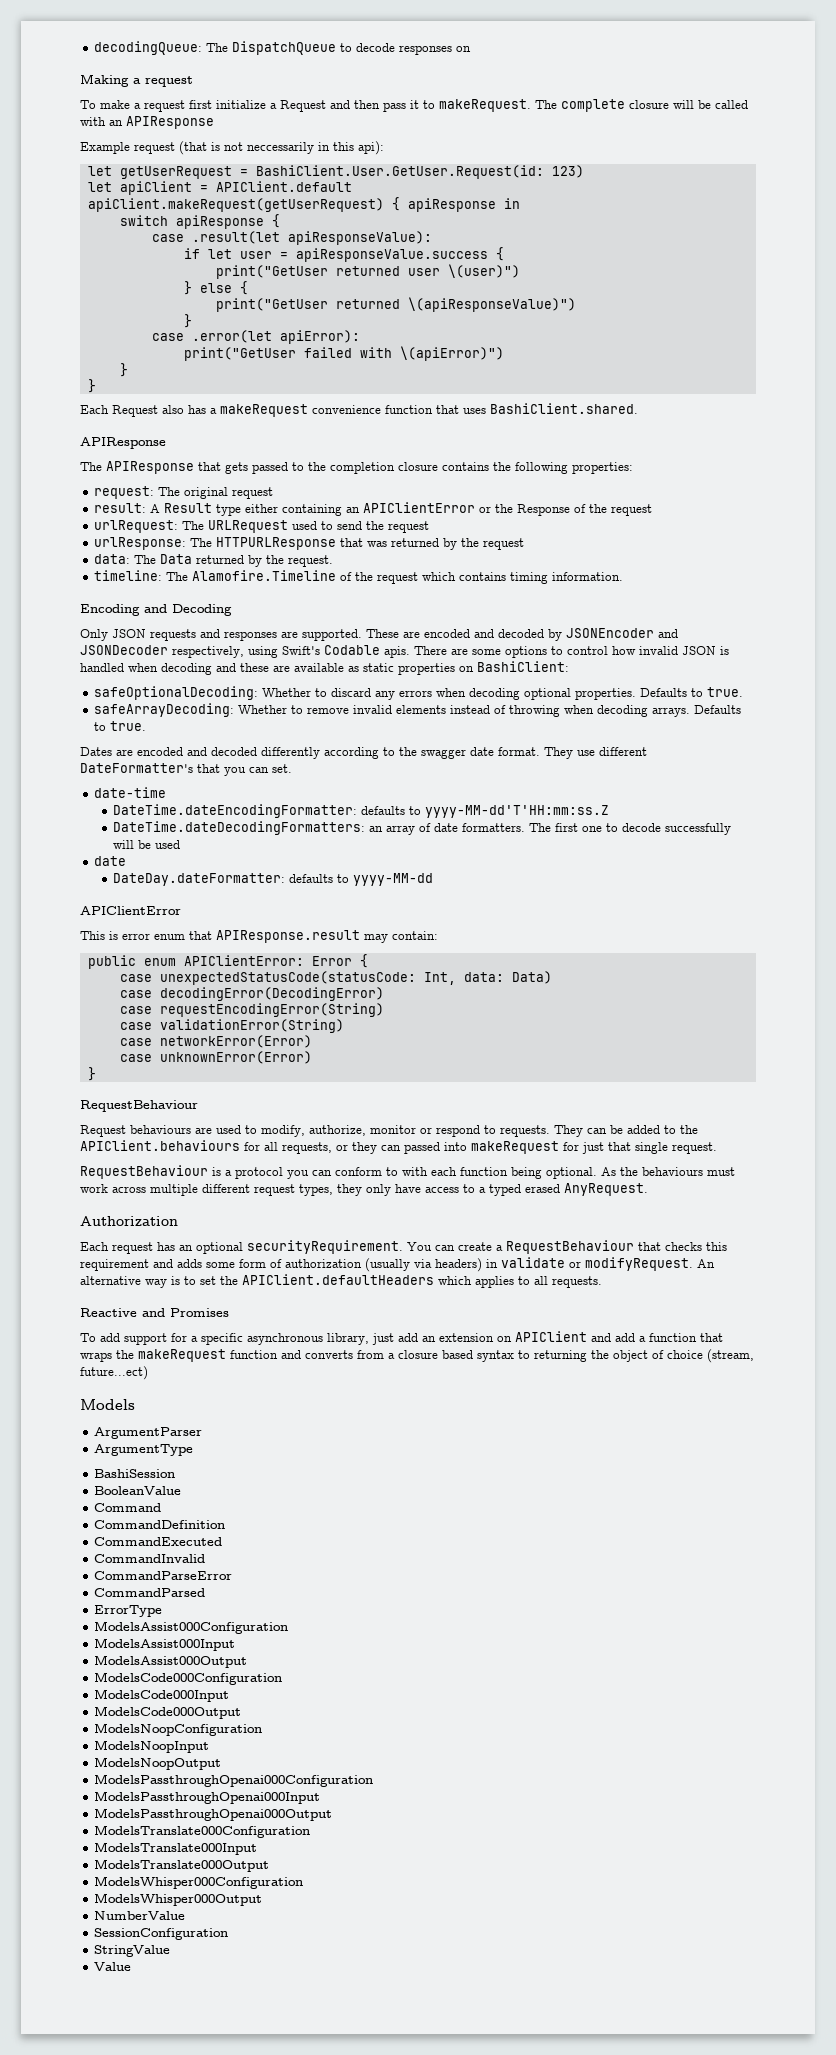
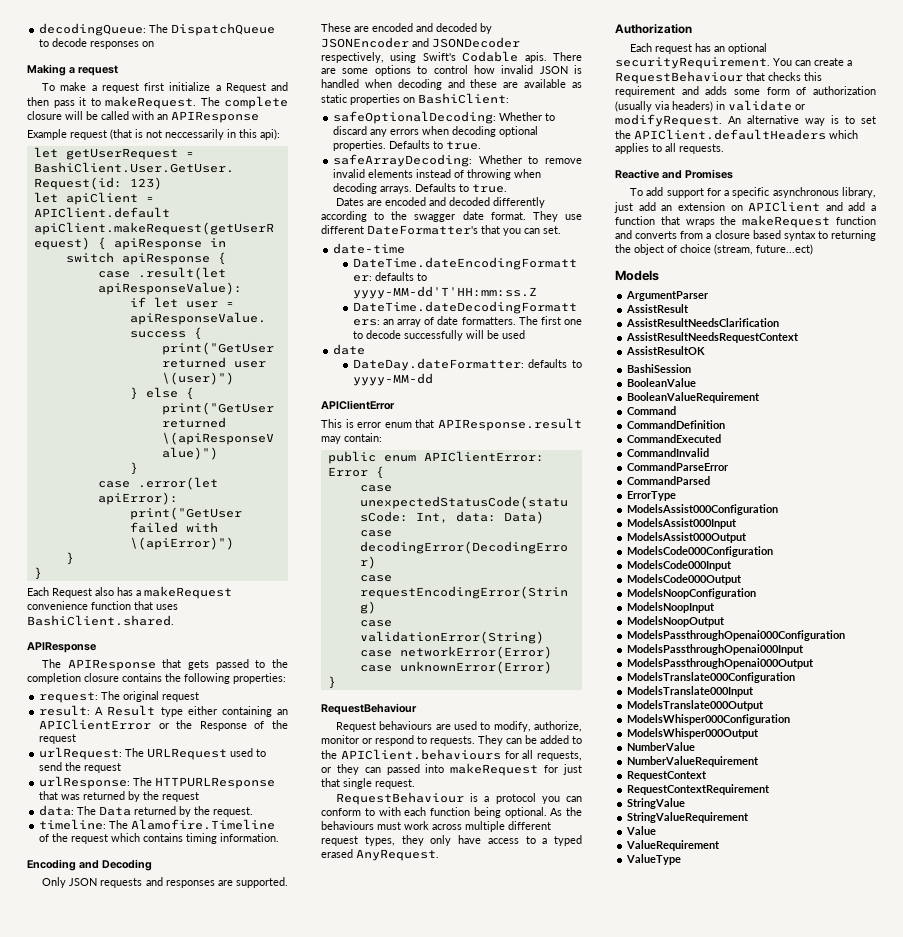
[94,1444,194,1456] ArgumentType -> [626,304,690,313] [626,318,780,327] [626,332,800,343] [626,346,706,355] AssistResult // AssistResultNeedsClarification // AssistResultNeedsRequestContext // AssistResultOK
(182, 1490) none -> [627,392,761,403] // BooleanValueRequirement
[94,1928,229,1940] SessionConfiguration -> [627,756,760,767] [627,771,708,781] [627,784,771,795] NumberValueRequirement // RequestContext // RequestContextRequirement
(171, 1951) none -> [627,812,750,823] // StringValueRequirement
(132, 1966) none -> [626,840,721,851] [626,854,682,865] // ValueRequirement // ValueType

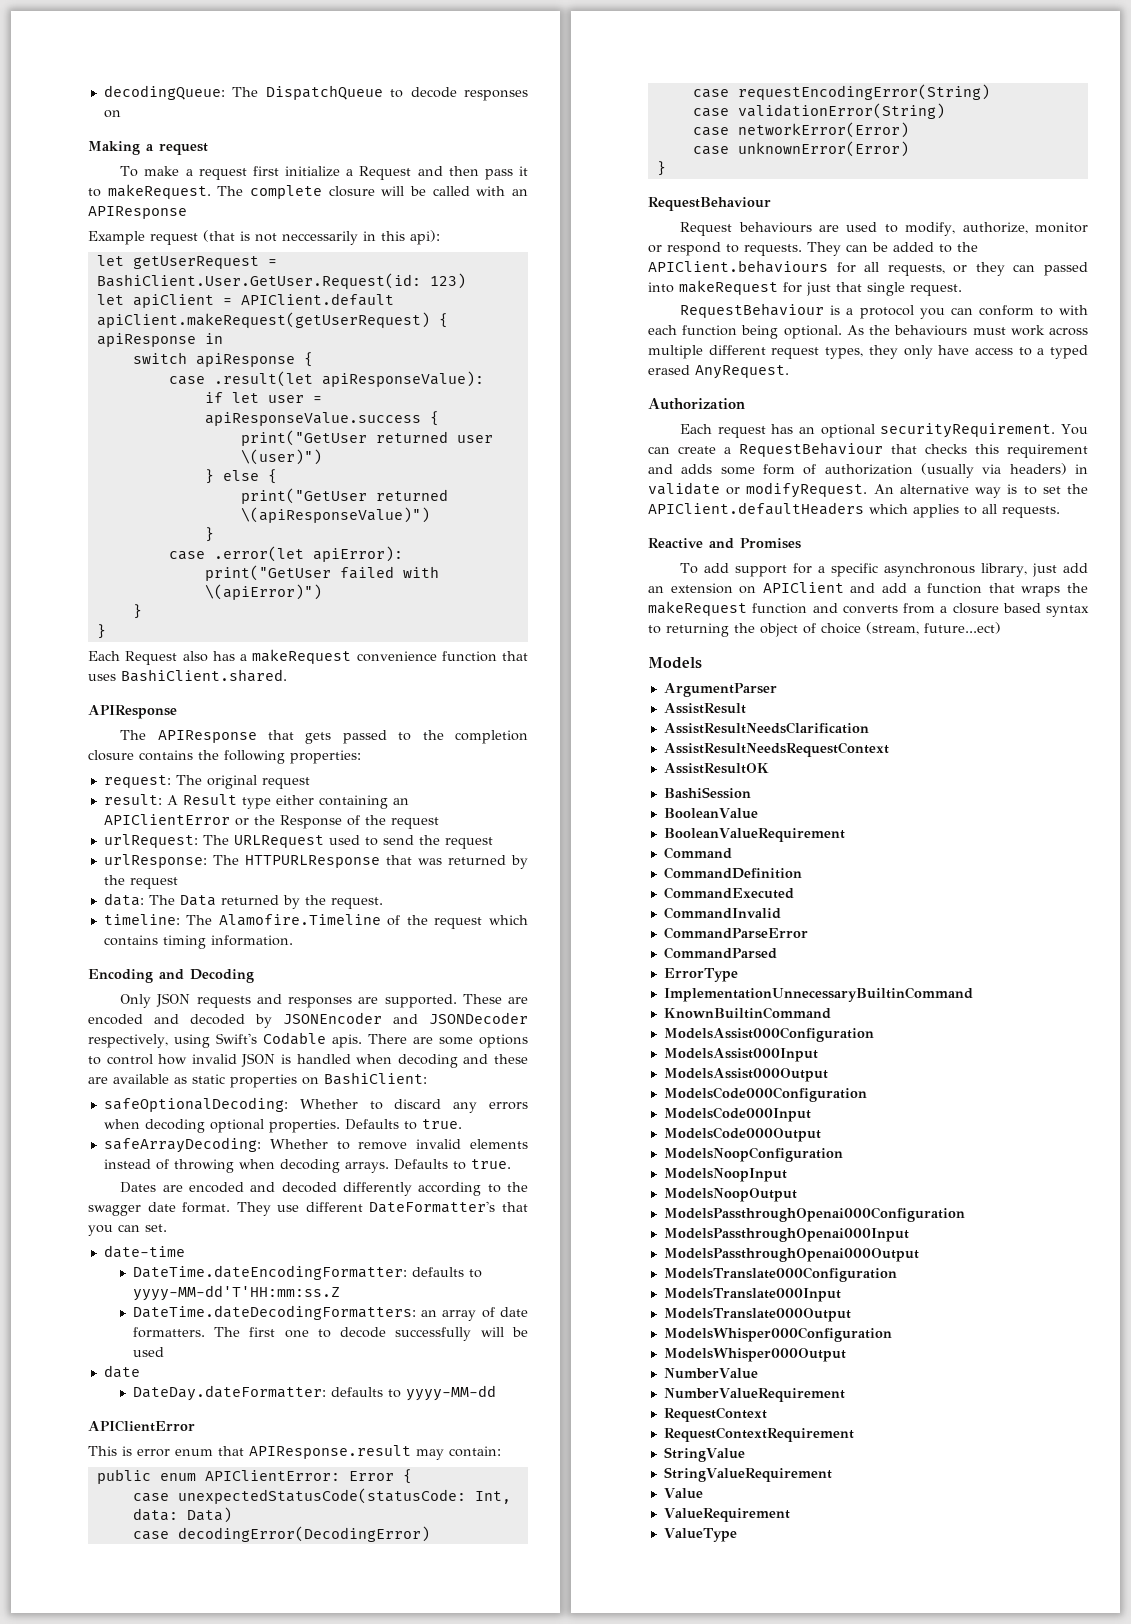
(677, 496) none -> [663,987,973,1002] [663,1007,831,1019] // ImplementationUnnecessaryBuiltinCommand // KnownBuiltinCommand

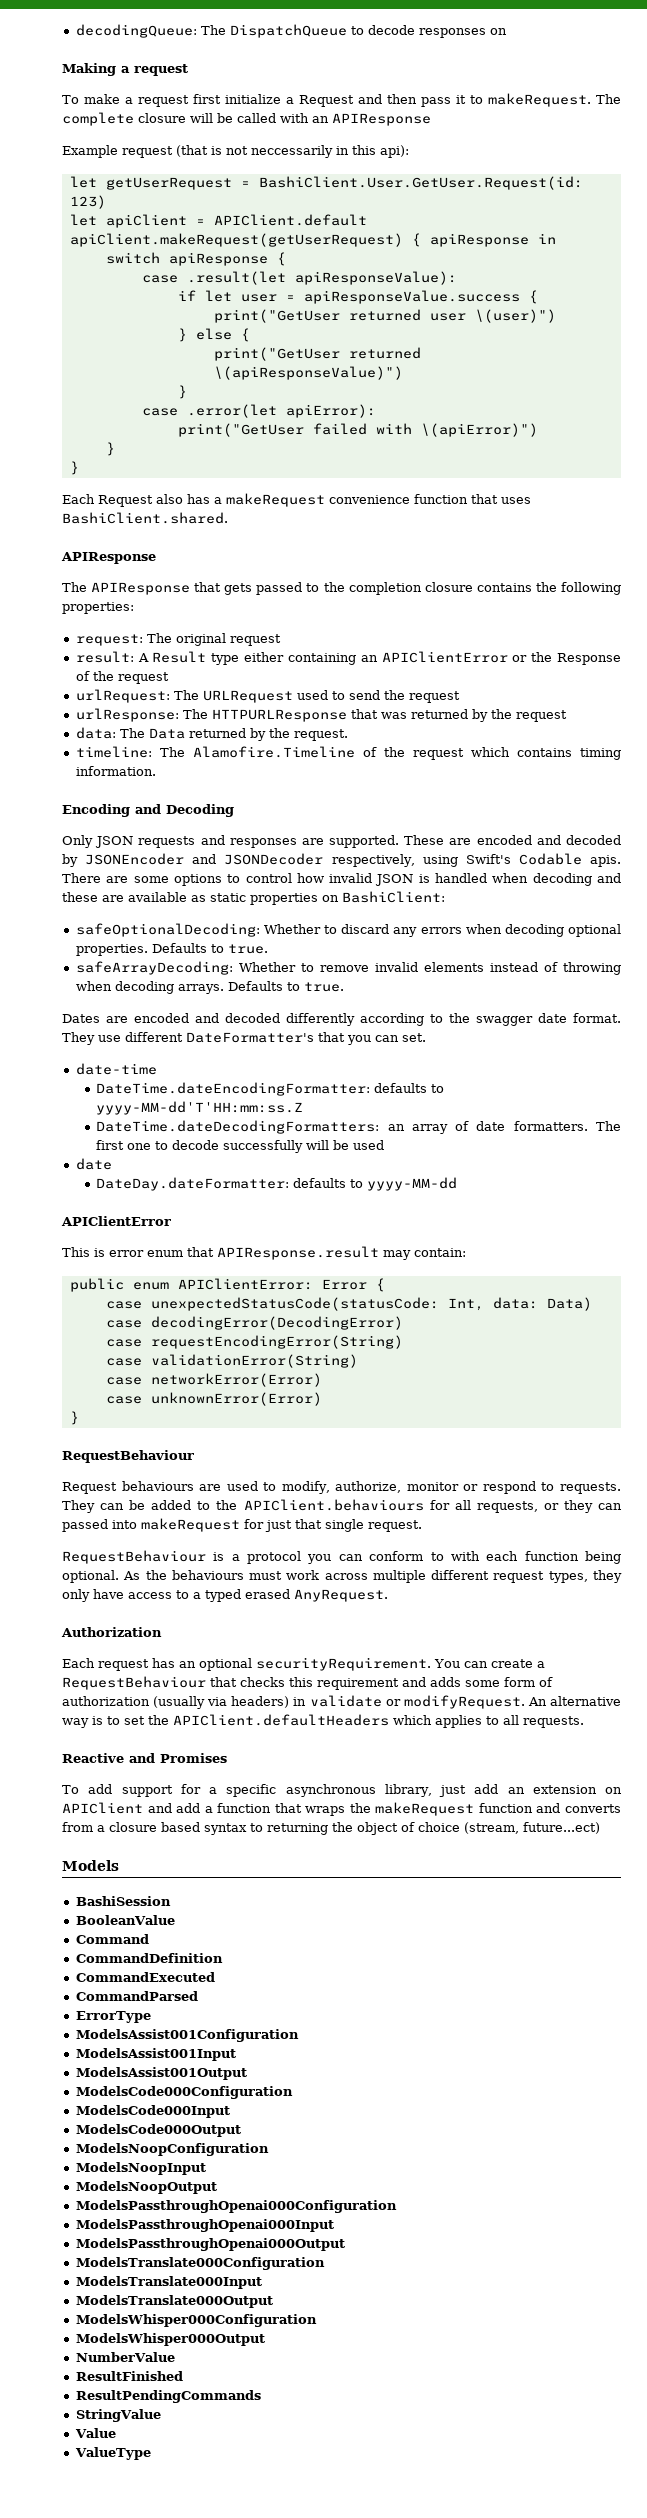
[663,683,777,697] [663,703,746,714] [663,722,869,734] [663,742,889,757] [663,763,769,774] // ArgumentParser // AssistResult // AssistResultNeedsClarification // AssistResultNeedsRequestContext // AssistResultOK -> (119, 1865) none
[663,828,845,842] // BooleanValueRequirement -> (175, 1920) none
[663,907,781,919] [663,927,808,939] // CommandInvalid // CommandParseError -> (215, 1977) none
[663,987,973,1002] [663,1007,831,1019] [663,1027,874,1042] [663,1048,818,1062] [663,1068,828,1082] ImplementationUnnecessaryBuiltinCommand // KnownBuiltinCommand // ModelsAssist000Configuration // ModelsAssist000Input // ModelsAssist000Output -> [75,2029,299,2042] [75,2048,236,2061] [75,2067,247,2080] ModelsAssist001Configuration // ModelsAssist001Input // ModelsAssist001Output
[663,1388,845,1402] [663,1407,767,1422] [663,1427,854,1442] NumberValueRequirement // RequestContext // RequestContextRequirement -> [75,2371,183,2381] [75,2390,261,2403] ResultFinished // ResultPendingCommands
[663,1467,832,1482] // StringValueRequirement -> (161, 2415) none
[663,1508,790,1522] // ValueRequirement -> (116, 2433) none

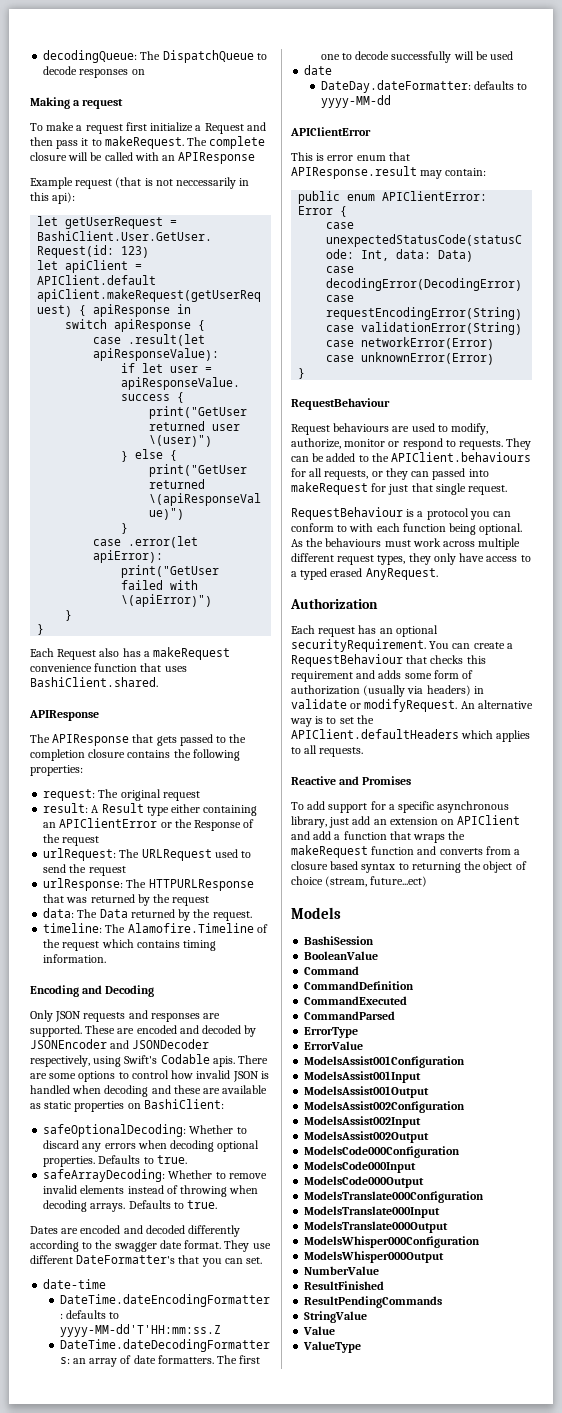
(151, 2017) none -> [304,1041,364,1050] // ErrorValue
(247, 2073) none -> [304,1101,466,1113] [304,1116,422,1128] [304,1131,430,1143] // ModelsAssist002Configuration // ModelsAssist002Input // ModelsAssist002Output
[75,2143,269,2156] [75,2162,206,2175] [75,2181,217,2194] [75,2200,397,2213] [75,2219,334,2232] [75,2238,345,2251] // ModelsNoopConfiguration // ModelsNoopInput // ModelsNoopOutput // ModelsPassthroughOpenai000Configuration // ModelsPassthroughOpenai000Input // ModelsPassthroughOpenai000Output -> (425, 1182) none

